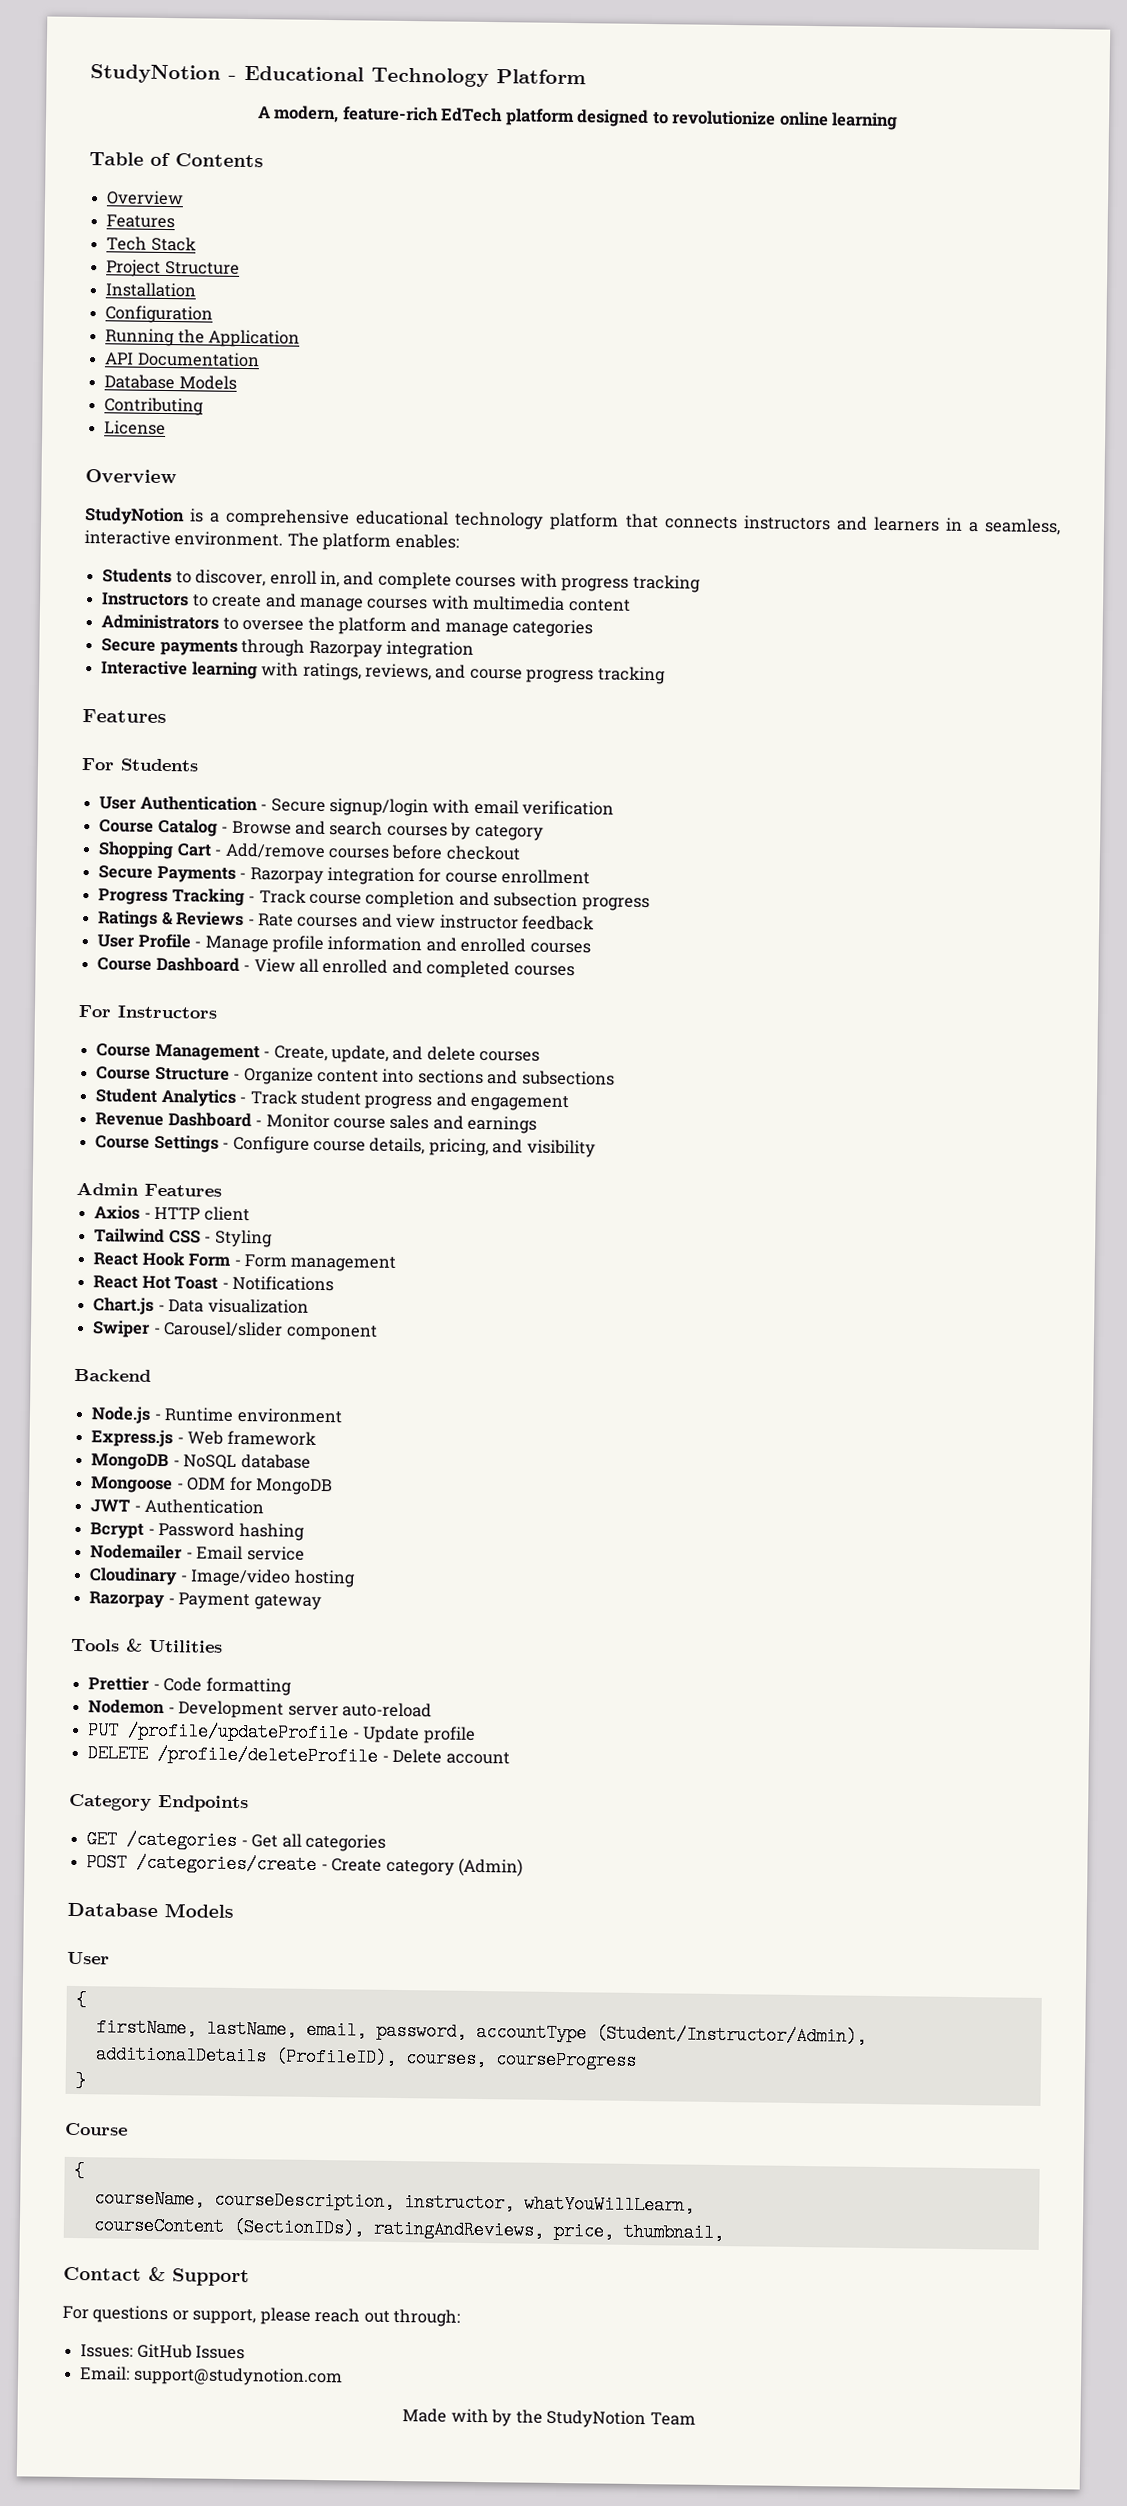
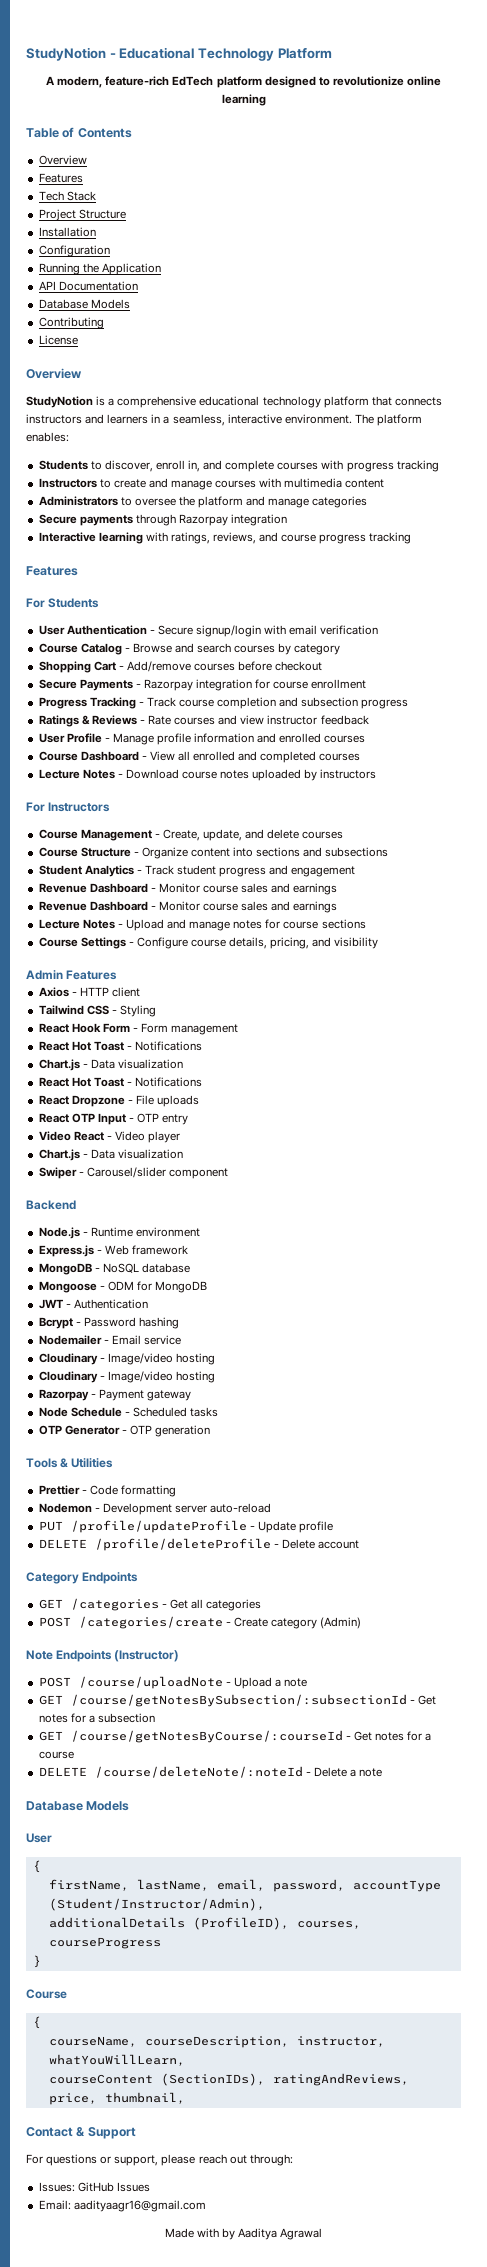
(575, 971) none -> [38,769,377,781] // Lecture Notes - Download course notes uploaded by instructors
(538, 1124) none -> [38,901,338,913] [38,919,366,931] // Revenue Dashboard - Monitor course sales and earnings // Lecture Notes - Upload and manage notes for course sections
(309, 1306) none -> [38,1077,203,1087] [38,1095,200,1107] [38,1113,189,1125] [38,1131,181,1143] [38,1149,183,1161] // React Hot Toast - Notifications // React Dropzone - File uploads // React OTP Input - OTP entry // Video React - Video player // Chart.js - Data visualization
(356, 1578) none -> [38,1371,215,1383] // Cloudinary - Image/video hosting
(322, 1602) none -> [38,1407,219,1417] [38,1425,211,1437] // Node Schedule - Scheduled tasks // OTP Generator - OTP generation
(523, 1867) none -> [26,1650,180,1662] [38,1676,308,1689] [38,1694,436,1707] [38,1713,155,1723] [38,1730,432,1743] [38,1751,74,1759] [38,1766,383,1778] // Note Endpoints (Instructor) // POST /course/uploadNote - Upload a note // GET /course/getNotesBySubsection/:subsectionId - Get notes for a subsection // GET /course/getNotesByCourse/:courseId - Get notes for a course // DELETE /course/deleteNote/:noteId - Delete a note
[132,2366,343,2387] support@studynotion.com -> [73,2200,206,2212] aadityaagr16@gmail.com
[515,2409,696,2429] the StudyNotion Team -> [238,2228,323,2240] Aaditya Agrawal

